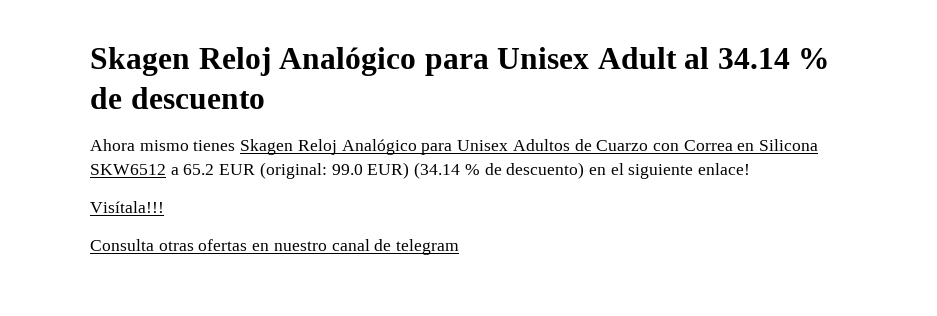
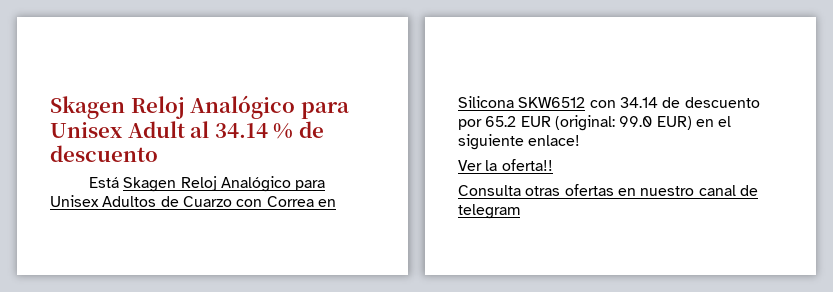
[90,139,236,151] Ahora mismo tienes -> [89,177,120,188] Está
[170,167,179,175] a -> [589,97,760,108] [458,119,482,130] con 34.14 de descuento por
[414,162,585,179] (34.14 % de descuento) -> (692, 123) none
[90,201,164,213] Visítala!!! -> [458,159,553,171] Ver la oferta!!

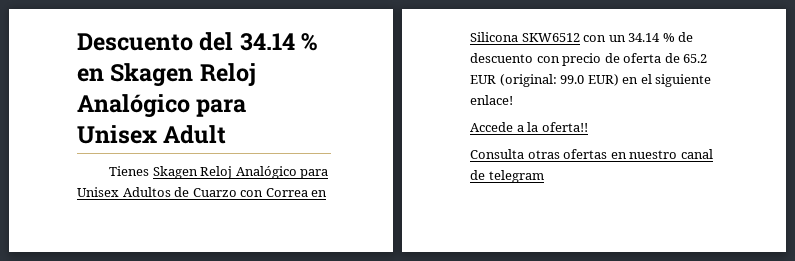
(50, 107) none -> [77,32,318,51] [77,68,104,82] Descuento del 34.14 % en
[190,121,324,139] [50,145,158,162] [89,177,120,188] al 34.14 % de descuento // Está -> [109,166,150,176] // Tienes
[619,97,760,108] [458,119,482,130] 34.14 de descuento por -> [608,32,694,42] [470,53,680,66] un 34.14 % de descuento con precio de oferta de
[458,160,482,171] Ver -> [470,122,524,132] Accede a

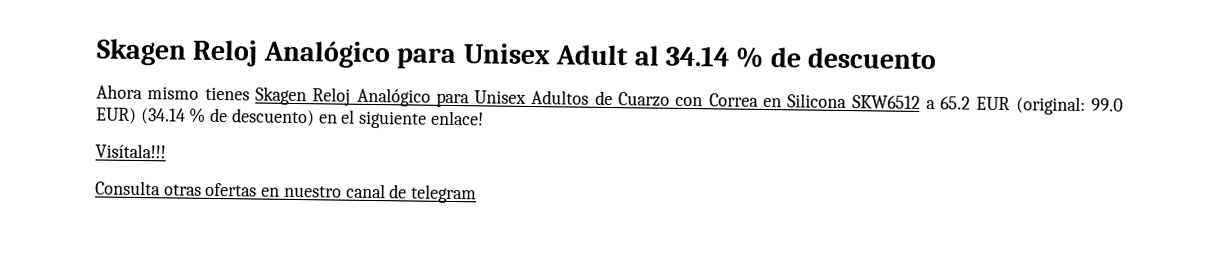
[77,32,318,51] [77,68,104,82] Descuento del 34.14 % en -> (96, 52) none
[109,166,150,176] // Tienes -> [633,45,938,70] [96,84,250,101] al 34.14 % de descuento // Ahora mismo tienes
[583,32,694,42] [470,53,680,66] con un 34.14 % de descuento con precio de oferta de -> [925,100,936,110] a
(619, 80) none -> [140,107,315,127] (34.14 % de descuento)
[470,122,588,132] Accede a la oferta!! -> [95,143,166,159] Visítala!!!

